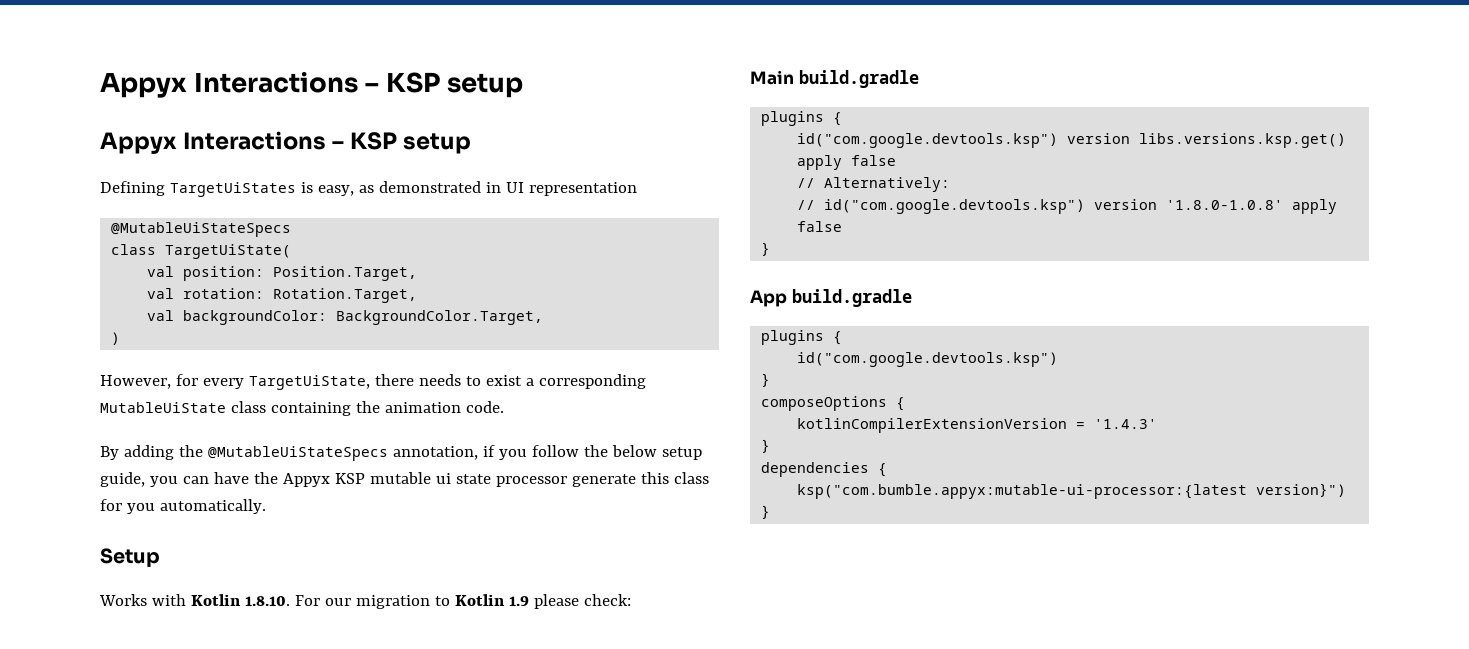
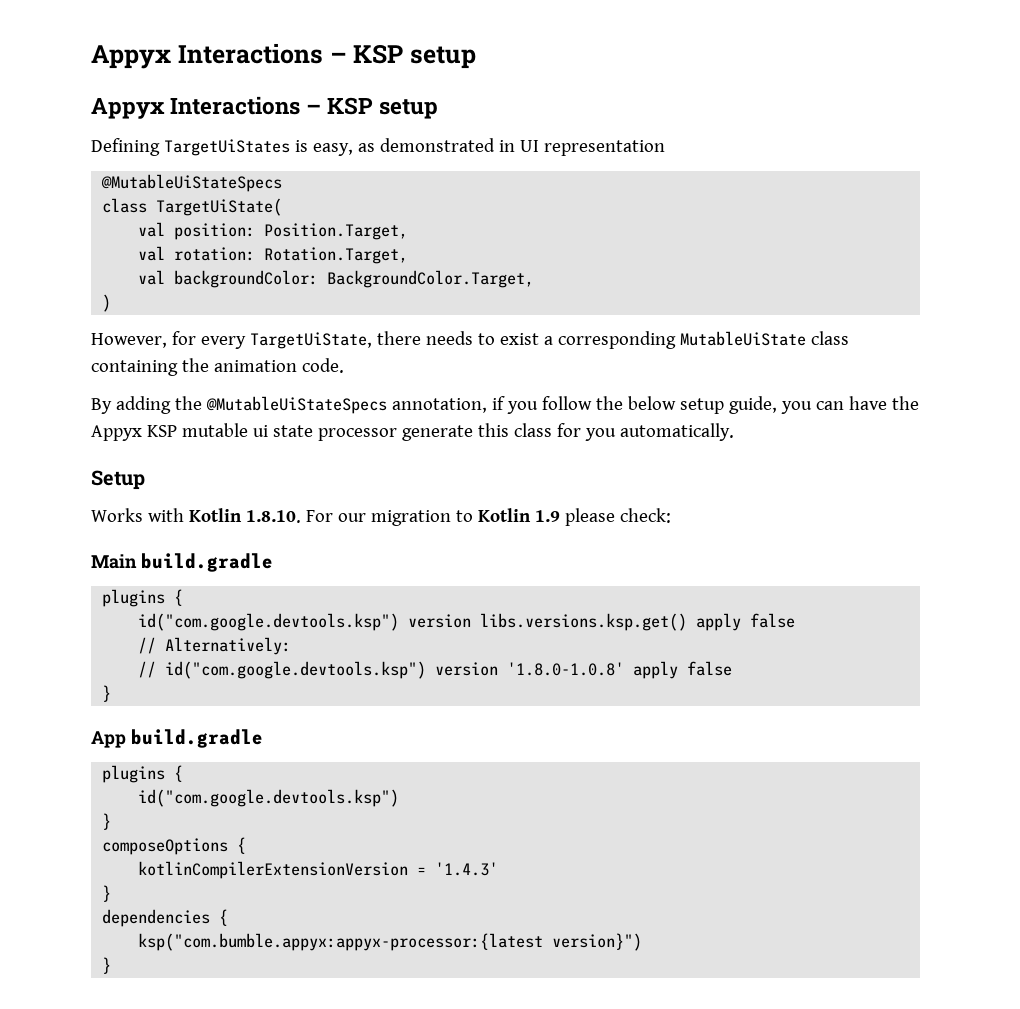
[797,484,1248,499] ksp("com.bumble.appyx:mutable-ui-processor:{latest -> [138,933,544,951] ksp("com.bumble.appyx:appyx-processor:{latest

